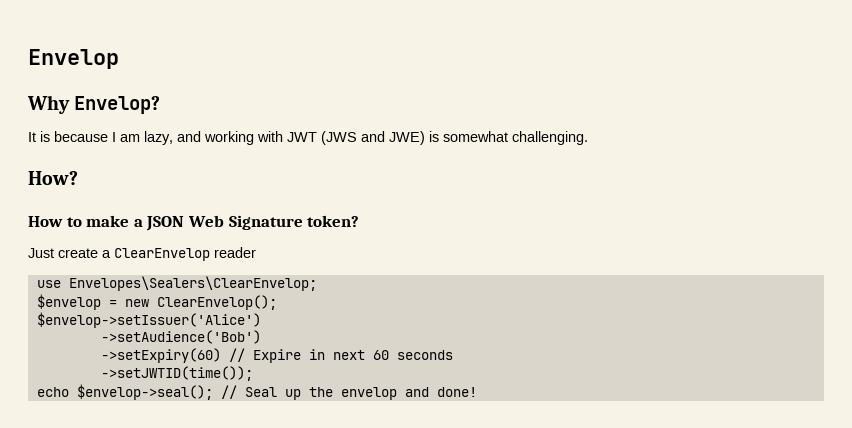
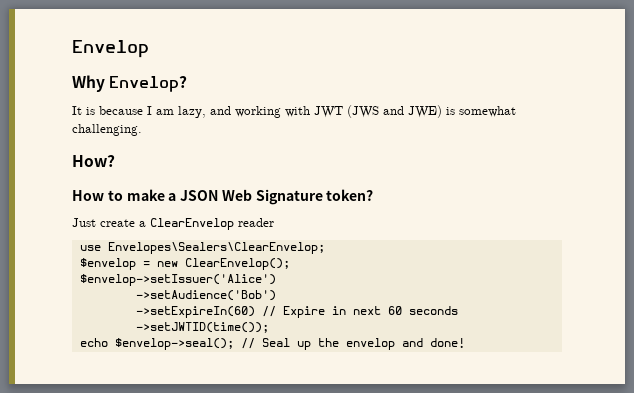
[100,348,221,363] ->setExpiry(60) -> [135,306,255,318] ->setExpireIn(60)

